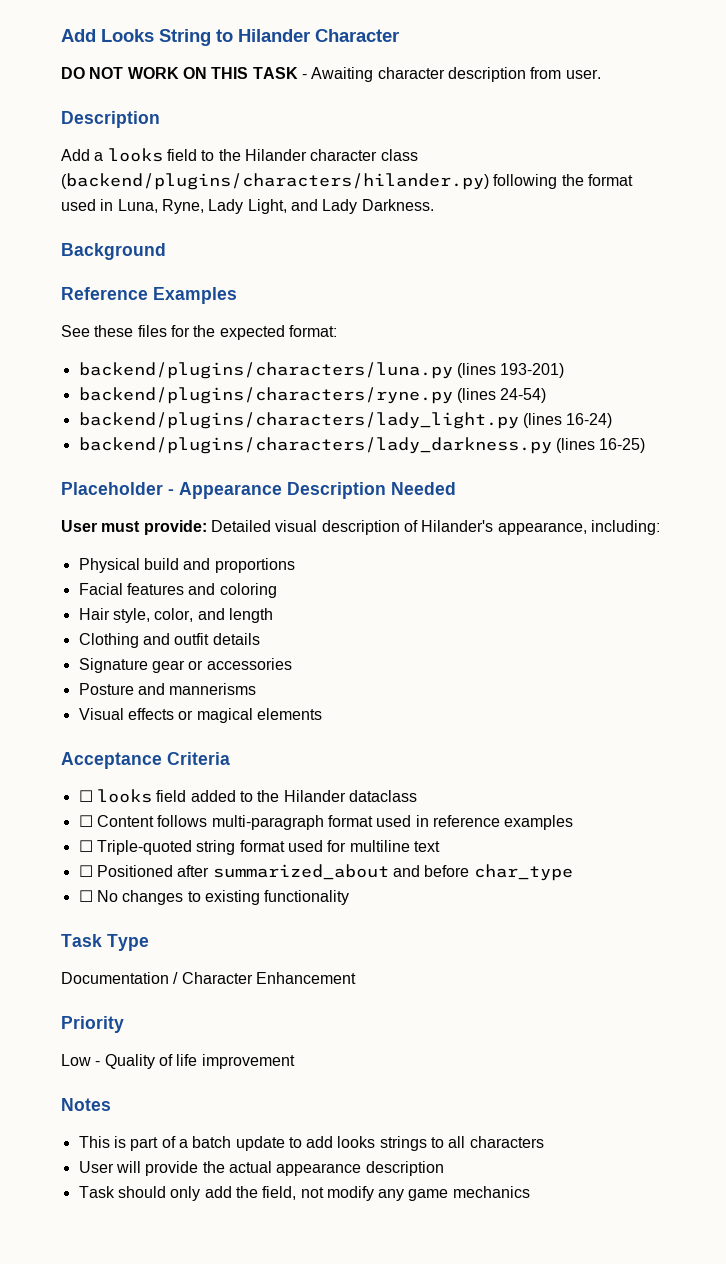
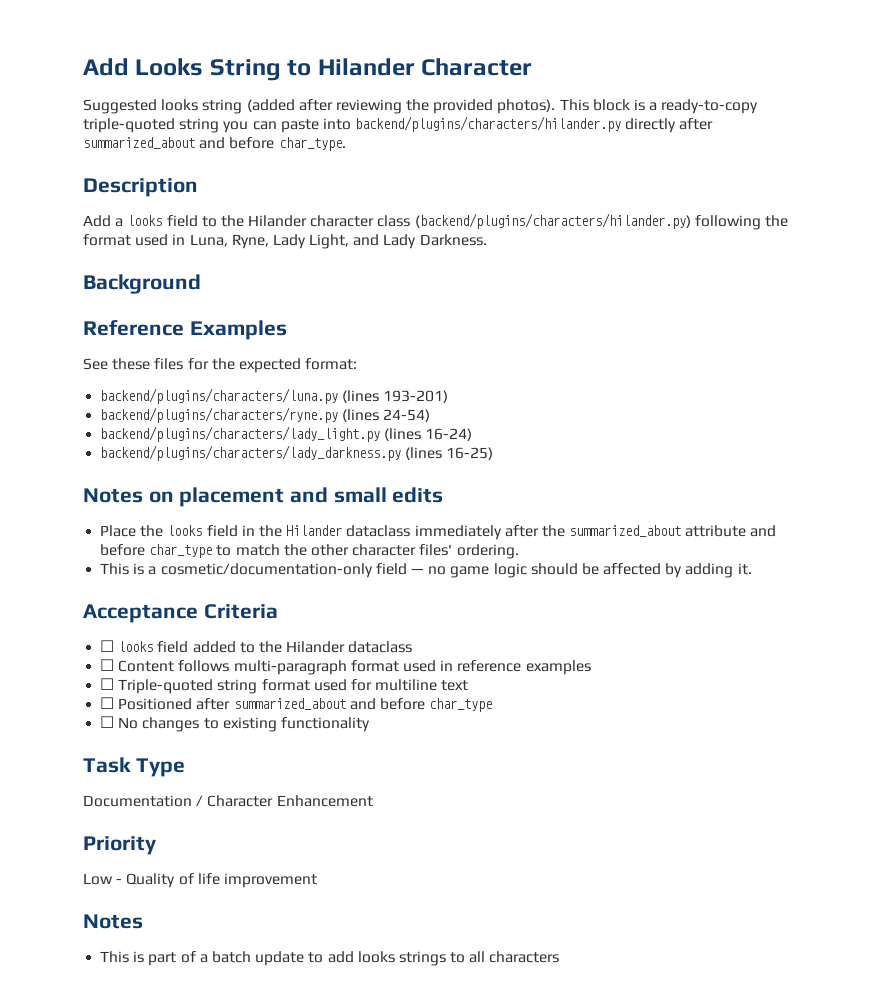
[61,67,601,82] DO NOT WORK ON THIS TASK - Awaiting character description from user. -> [83,99,759,114] [83,116,714,133] [83,137,346,151] Suggested looks string (added after reviewing the provided photos). This block is a ready-to-copy triple-quoted string you can paste into backend/plugins/characters/hilander.py directly after summarized_about and before char_type.
[61,482,456,499] [61,520,660,535] [78,558,295,573] [78,583,277,598] [78,608,273,623] [78,633,260,648] [78,658,292,673] [78,683,257,695] [78,708,322,723] Placeholder - Appearance Description Needed // User must provide: Detailed visual description of Hilander's appearance, including: // Physical build and proportions // Facial features and coloring // Hair style, color, and length // Clothing and outfit details // Signature gear or accessories // Posture and mannerisms // Visual effects or magical elements -> [83,487,444,507] [100,525,777,540] [100,544,519,559] [100,563,752,578] Notes on placement and small edits // Place the looks field in the Hilander dataclass immediately after the summarized_about attribute and before char_type to match the other character files' ordering. // This is a cosmetic/documentation-only field — no game logic should be affected by adding it.
[78,1161,444,1176] [78,1186,530,1201] // User will provide the actual appearance description // Task should only add the field, not modify any game mechanics -> (560, 957) none

